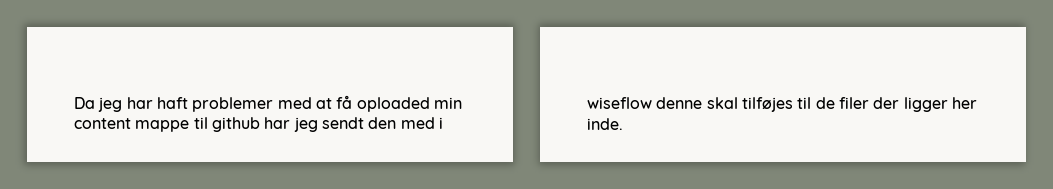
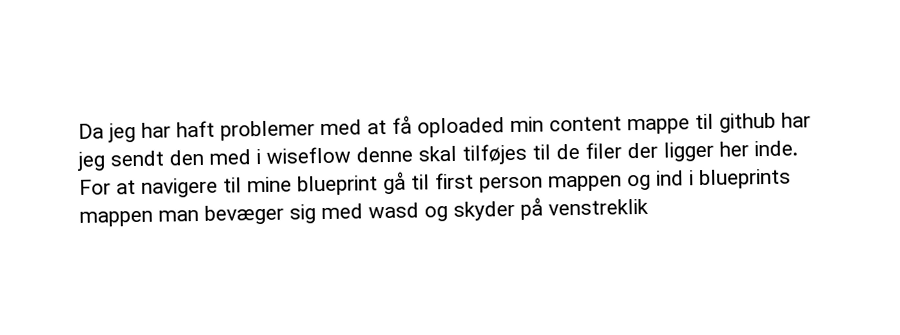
(623, 124) none -> [79,168,791,198] [79,197,649,227] For at navigere til mine blueprint gå til first person mappen og ind i blueprints mappen man bevæger sig med wasd og skyder på venstreklik

